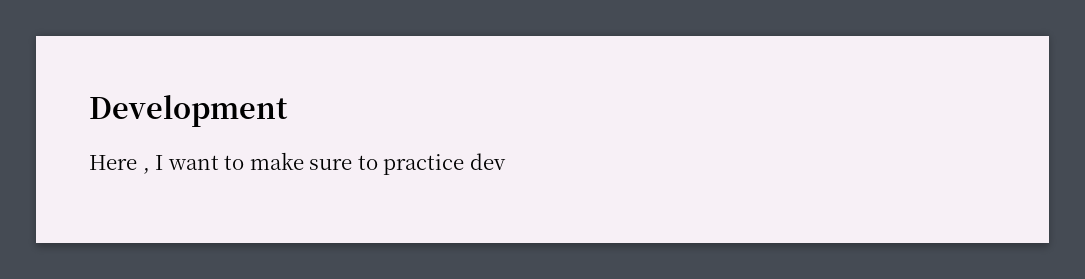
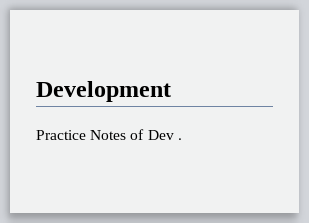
[89,152,506,175] Here , I want to make sure to practice dev -> [36,129,182,140] Practice Notes of Dev .

